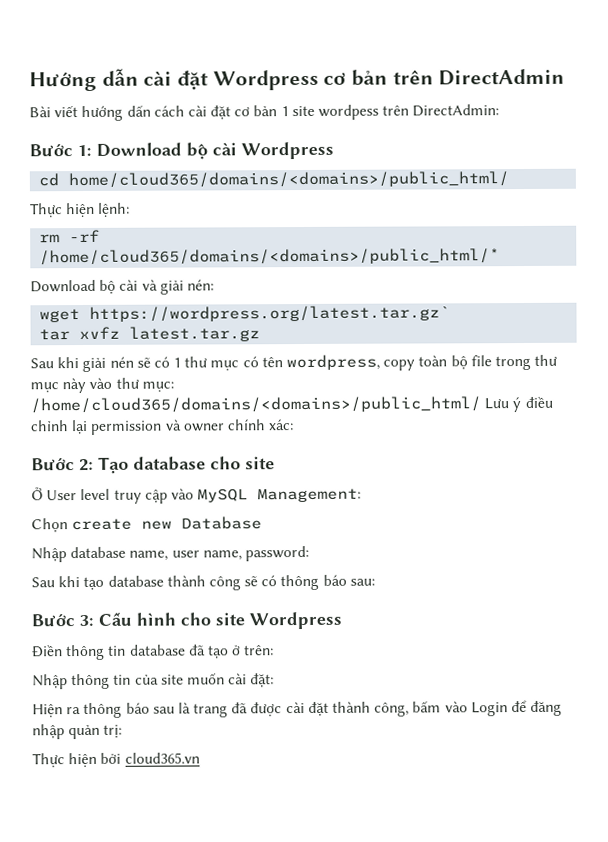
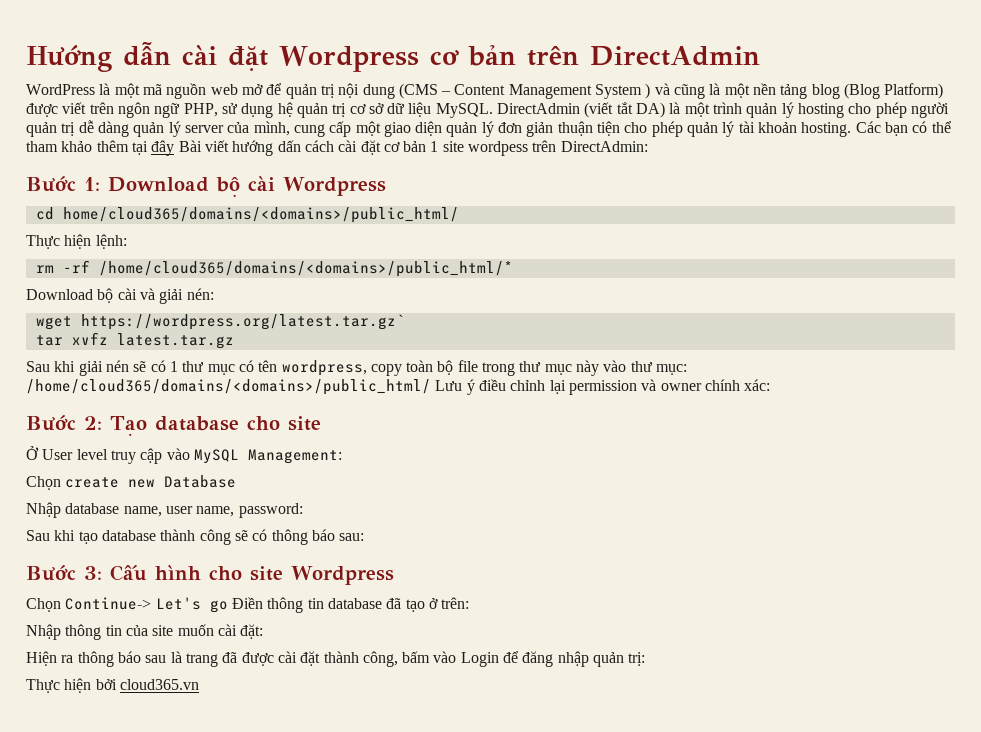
(566, 77) none -> [26,83,944,99] [26,102,949,118] [26,120,952,137] [26,140,175,156] WordPress là một mã nguồn web mở để quản trị nội dung (CMS – Content Management System ) và cũng là một nền tảng blog (Blog Platform) được viết trên ngôn ngữ PHP, sử dụng hệ quản trị cơ sở dữ liệu MySQL. DirectAdmin (viết tắt DA) là một trình quản lý hosting cho phép người quản trị dễ dàng quản lý server của mình, cung cấp một giao diện quản lý đơn giản thuận tiện cho phép quản lý tài khoản hosting. Các bạn có thể tham khảo thêm tại đây
(342, 620) none -> [26,597,228,613] Chọn Continue-> Let's go

